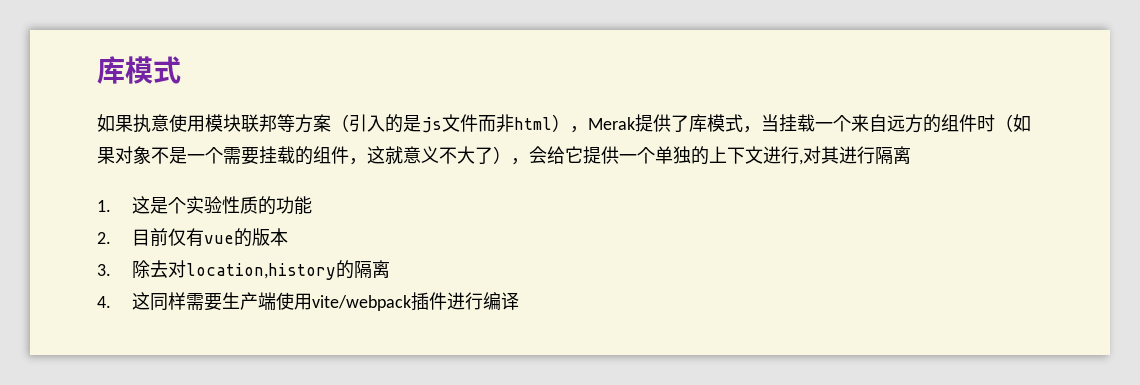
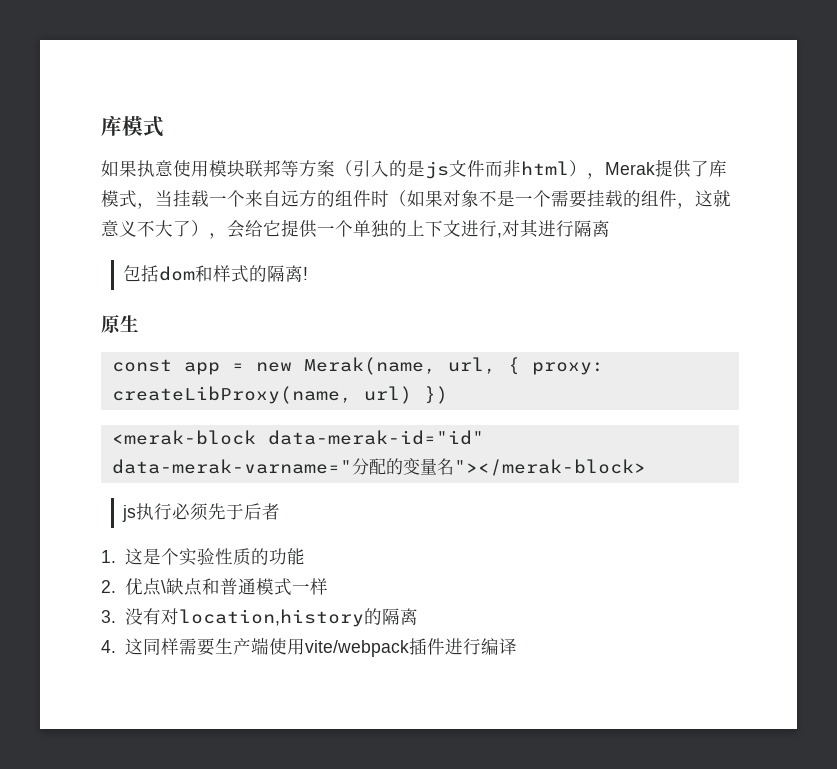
(911, 155) none -> [123,265,309,283] [101,315,139,333] [111,357,604,375] [111,386,448,404] [111,430,484,445] [111,458,646,476] [122,503,281,522] // 包括dom和样式的隔离! // 原生 // const app = new Merak(name, url, { proxy: createLibProxy(name, url) }) // <merak-block data-merak-id="id" data-merak-varname="分配的变量名"></merak-block> // js执行必须先于后者
[131,228,288,247] 目前仅有vue的版本 -> [124,578,328,596] 优点\缺点和普通模式一样
[131,260,168,278] 除去 -> [124,608,161,625] 没有

